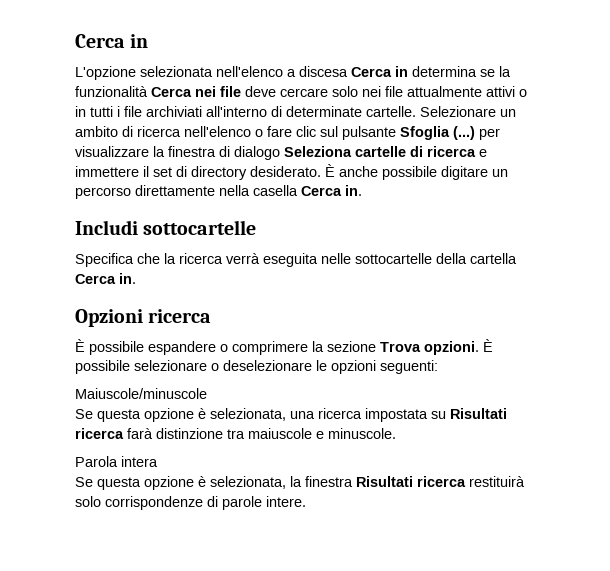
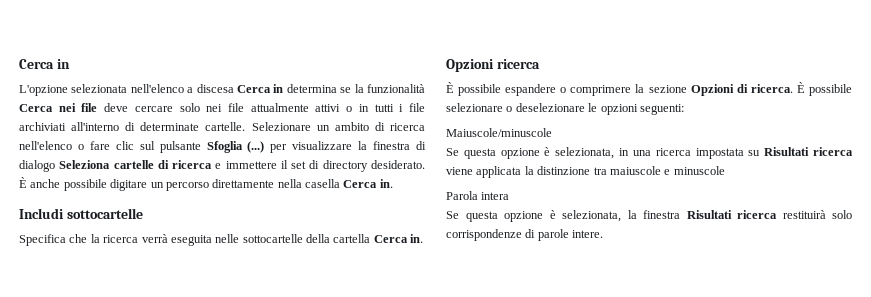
[380,341,479,355] Trova opzioni. -> [690,84,793,96] Opzioni di ricerca.
(286, 414) none -> [619,148,630,156] in
[127,428,153,439] farà -> [446,166,534,178] viene applicata la
[328,428,396,439] minuscole. -> [673,166,725,175] minuscole

